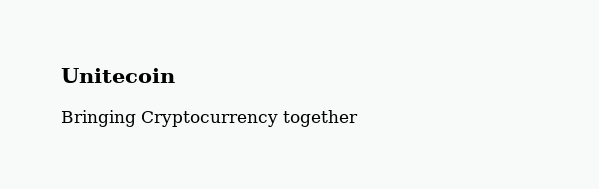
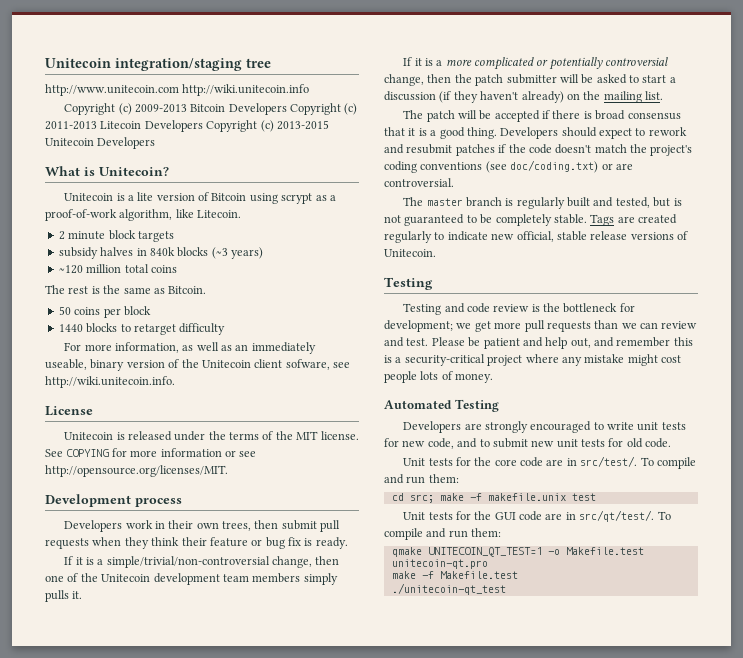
[61,68,175,83] [61,110,358,127] Unitecoin // Bringing Cryptocurrency together -> [45,58,271,71] [45,84,310,96] [64,103,358,115] [45,120,329,132] [45,137,156,149] [45,166,169,176] [64,192,336,204] [45,209,242,221] [58,230,174,242] [58,247,263,259] [58,264,177,274] [45,285,207,294] [58,306,151,318] [58,323,226,335] [64,342,316,354] [45,359,350,371] [45,376,175,388] [45,406,93,416] [64,431,359,441] [45,448,257,457] [45,465,228,477] [45,494,182,507] [64,520,341,532] [45,537,348,549] [64,556,340,568] [45,573,338,585] [45,590,83,602] [403,57,669,70] [384,74,676,86] [384,91,663,103] [403,110,681,122] [384,127,687,139] [384,144,693,156] [384,160,633,173] [384,178,454,187] [403,197,682,209] [384,214,677,226] [384,231,688,243] [384,249,436,257] [384,277,433,290] [403,303,635,315] [384,320,698,332] [384,337,693,349] [384,354,681,366] [384,371,494,383] [384,399,499,412] [403,421,686,433] [384,438,672,449] [403,456,696,469] [384,474,459,484] [391,493,596,503] [403,510,671,522] [384,528,502,540] [391,547,644,557] [391,559,488,569] [391,571,518,579] [391,583,506,595] Unitecoin integration/staging tree // http://www.unitecoin.com http://wiki.unitecoin.info // Copyright (c) 2009-2013 Bitcoin Developers Copyright (c) 2011-2013 Litecoin Developers Copyright (c) 2013-2015 Unitecoin Developers // What is Unitecoin? // Unitecoin is a lite version of Bitcoin using scrypt as a proof-of-work algorithm, like Litecoin. // 2 minute block targets // subsidy halves in 840k blocks (~3 years) // ~120 million total coins // The rest is the same as Bitcoin. // 50 coins per block // 1440 blocks to retarget difficulty // For more information, as well as an immediately useable, binary version of the Unitecoin client sofware, see http://wiki.unitecoin.info. // License // Unitecoin is released under the terms of the MIT license. See COPYING for more information or see http://opensource.org/licenses/MIT. // Development process // Developers work in their own trees, then submit pull requests when they think their feature or bug fix is ready. // If it is a simple/trivial/non-controversial change, then one of the Unitecoin development team members simply pulls it. // If it is a more complicated or potentially controversial change, then the patch submitter will be asked to start a discussion (if they haven't already) on the mailing list. // The patch will be accepted if there is broad consensus that it is a good thing. Developers should expect to rework and resubmit patches if the code doesn't match the project's coding conventions (see doc/coding.txt) or are controversial. // The master branch is regularly built and tested, but is not guaranteed to be completely stable. Tags are created regularly to indicate new official, stable release versions of Unitecoin. // Testing // Testing and code review is the bottleneck for development; we get more pull requests than we can review and test. Please be patient and help out, and remember this is a security-critical project where any mistake might cost people lots of money. // Automated Testing // Developers are strongly encouraged to write unit tests for new code, and to submit new unit tests for old code. // Unit tests for the core code are in src/test/. To compile and run them: // cd src; make -f makefile.unix test // Unit tests for the GUI code are in src/qt/test/. To compile and run them: // qmake UNITECOIN_QT_TEST=1 -o Makefile.test unitecoin-qt.pro // make -f Makefile.test // ./unitecoin-qt_test

